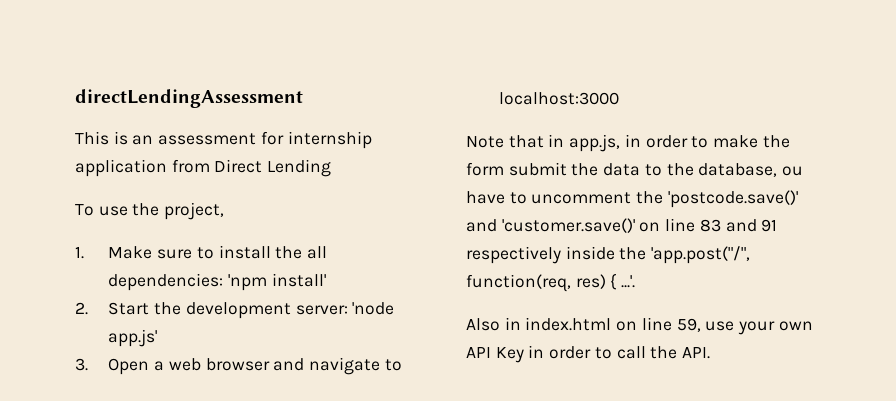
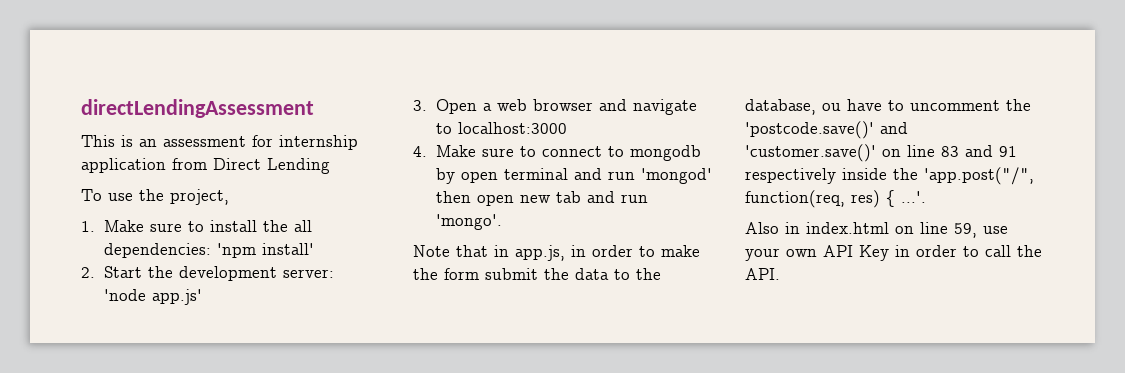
(620, 98) none -> [413,145,701,161] [435,168,712,184] [435,191,648,206] [435,214,502,230] // 4. Make sure to connect to mongodb by open terminal and run 'mongod' then open new tab and run 'mongo'.

